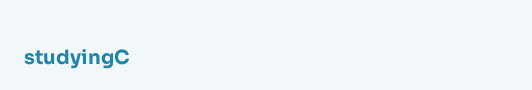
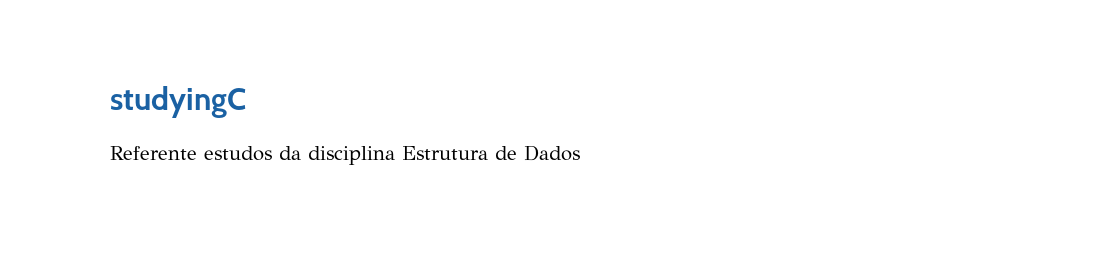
(130, 59) none -> [110,145,580,165] // Referente estudos da disciplina Estrutura de Dados

